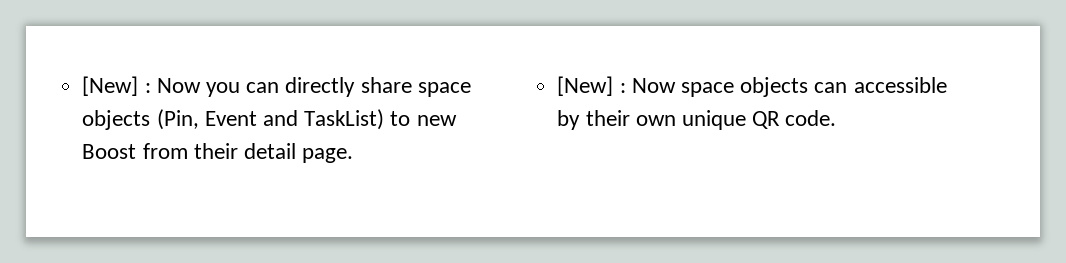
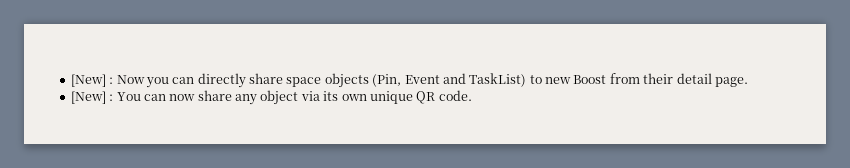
[631,77,947,97] [557,110,630,130] Now space objects can accessible by their -> [116,90,339,105] You can now share any object via its

